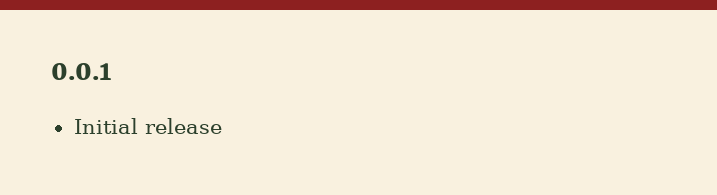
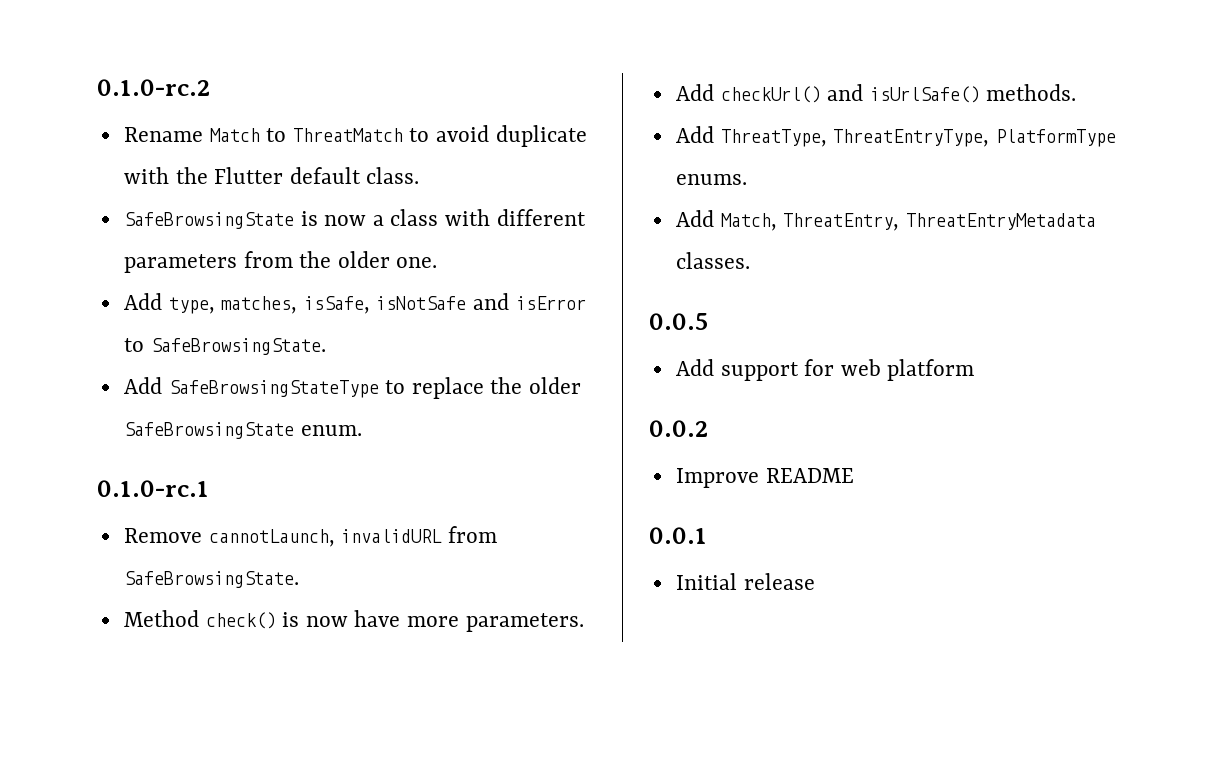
(51, 71) none -> [97,79,210,96] [123,125,587,147] [123,167,420,184] [123,209,586,229] [123,251,438,273] [123,293,586,314] [123,338,326,355] [123,377,582,399] [123,422,362,439] [97,480,209,497] [123,526,497,547] [123,571,299,588] [123,610,584,632] [675,84,1077,103] [675,126,1116,147] [675,174,747,185] [675,210,1096,231] [675,252,750,269] [649,313,708,330] [675,359,975,381] [649,420,708,437] [675,468,854,488] 0.1.0-rc.2 // Rename Match to ThreatMatch to avoid duplicate with the Flutter default class. // SafeBrowsingState is now a class with different parameters from the older one. // Add type, matches, isSafe, isNotSafe and isError to SafeBrowsingState. // Add SafeBrowsingStateType to replace the older SafeBrowsingState enum. // 0.1.0-rc.1 // Remove cannotLaunch, invalidURL from SafeBrowsingState. // Method check() is now have more parameters. // Add checkUrl() and isUrlSafe() methods. // Add ThreatType, ThreatEntryType, PlatformType enums. // Add Match, ThreatEntry, ThreatEntryMetadata classes. // 0.0.5 // Add support for web platform // 0.0.2 // Improve README //

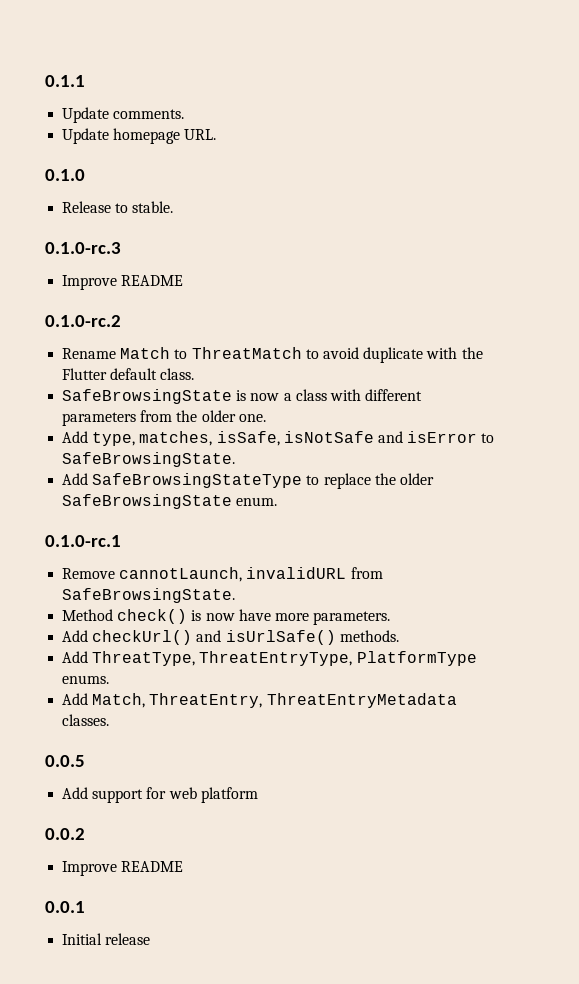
(97, 87) none -> [45,75,85,87] [62,107,185,123] [62,128,217,144] [45,169,85,181] [62,201,174,213] [45,242,121,254] [62,275,184,290] 0.1.1 // Update comments. // Update homepage URL. // 0.1.0 // Release to stable. // 0.1.0-rc.3 // Improve README //

